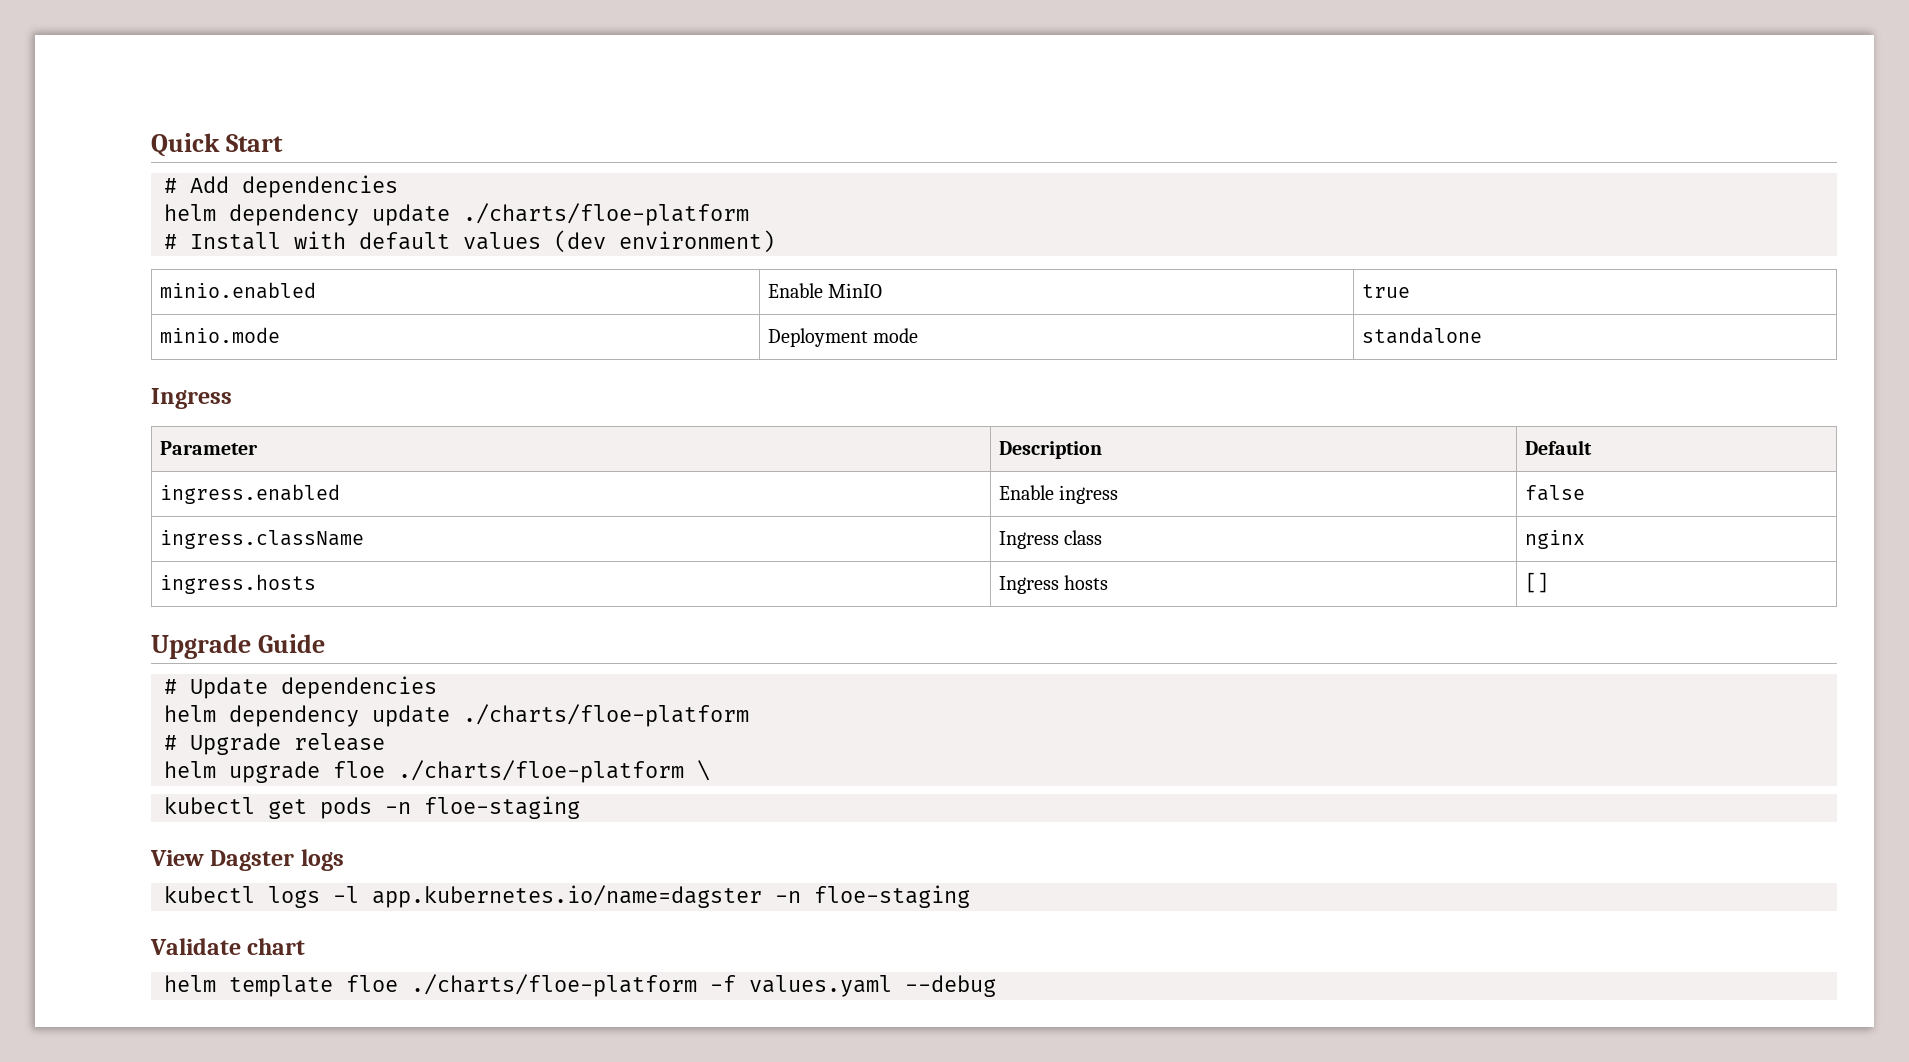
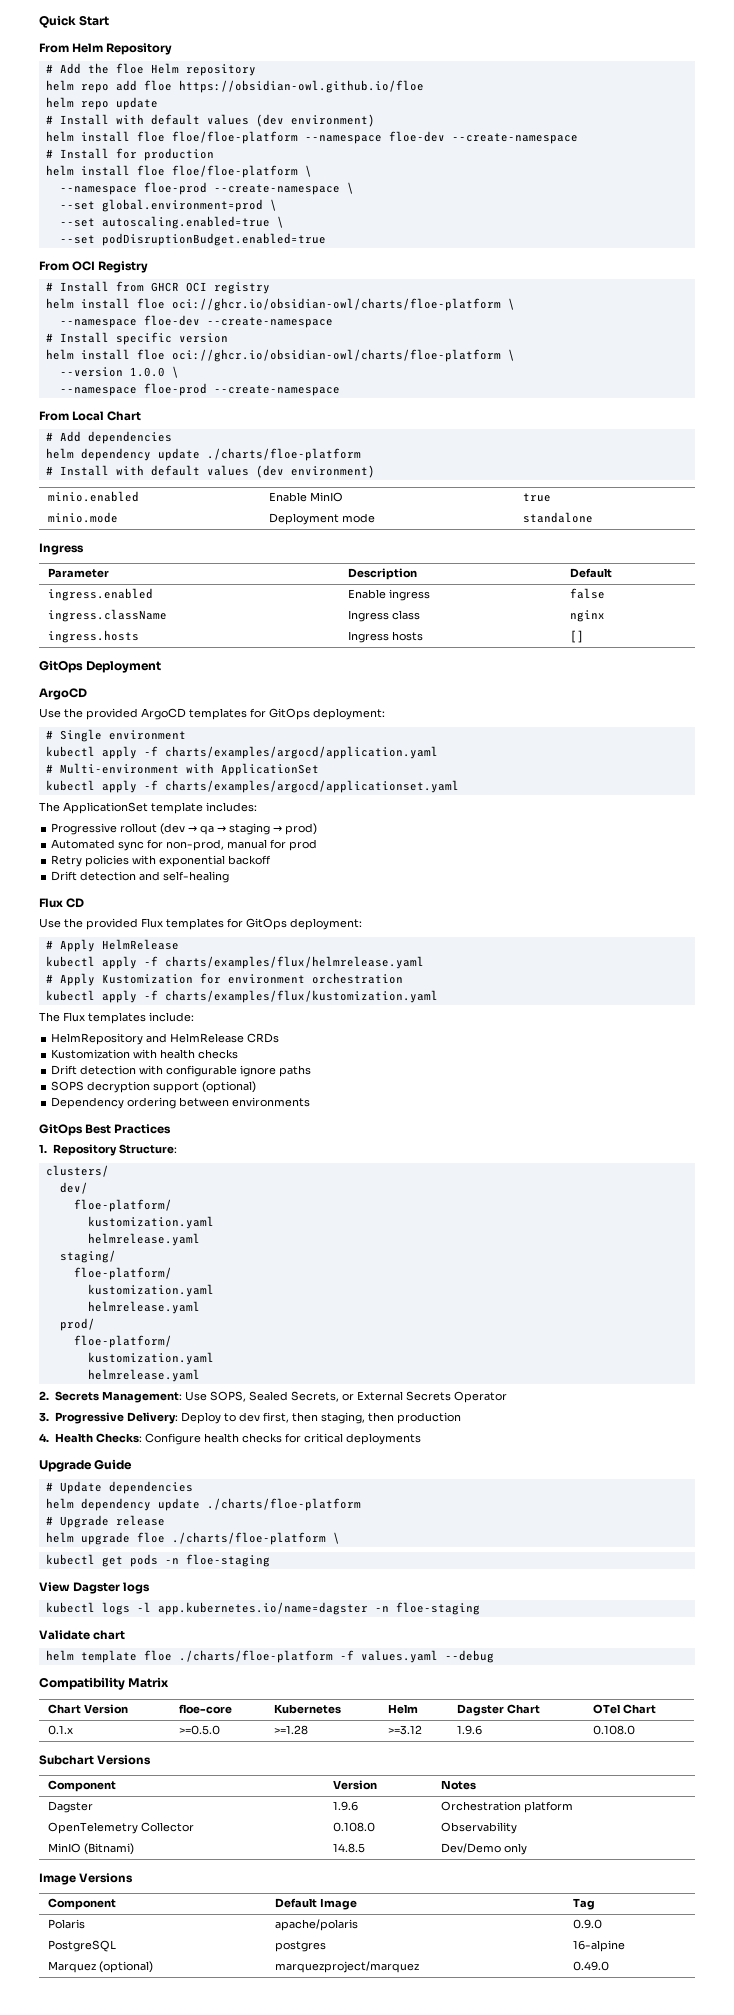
(283, 143) none -> [39,43,173,55] [45,63,256,76] [45,80,424,93] [45,97,158,110] [45,114,375,127] [45,131,578,144] [45,148,214,161] [45,165,312,178] [59,182,354,195] [59,199,277,212] [59,216,284,229] [59,233,326,246] [39,261,149,273] [45,281,270,294] [45,298,515,311] [59,315,333,328] [45,332,228,345] [45,349,515,362] [59,366,179,378] [59,383,340,396] [39,411,142,421] // From Helm Repository // # Add the floe Helm repository // helm repo add floe https://obsidian-owl.github.io/floe // helm repo update // # Install with default values (dev environment) // helm install floe floe/floe-platform --namespace floe-dev --create-namespace // # Install for production // helm install floe floe/floe-platform \ // --namespace floe-prod --create-namespace \ // --set global.environment=prod \ // --set autoscaling.enabled=true \ // --set podDisruptionBudget.enabled=true // From OCI Registry // # Install from GHCR OCI registry // helm install floe oci://ghcr.io/obsidian-owl/charts/floe-platform \ // --namespace floe-dev --create-namespace // # Install specific version // helm install floe oci://ghcr.io/obsidian-owl/charts/floe-platform \ // --version 1.0.0 \ // --namespace floe-prod --create-namespace // From Local Chart
(1549, 582) none -> [39,660,162,673] [39,688,87,700] [39,708,385,720] [45,729,186,742] [45,746,438,759] [45,763,319,776] [45,780,459,793] [39,802,257,814] [51,823,318,835] [51,839,318,851] [51,855,272,867] [51,871,230,883] [39,898,85,908] [39,918,362,930] [45,939,179,952] [45,956,424,969] [45,973,403,986] [45,990,438,1003] [39,1012,194,1024] [51,1033,280,1045] [51,1049,239,1059] [51,1065,312,1077] [51,1081,257,1093] [51,1097,311,1109] [39,1124,172,1136] [39,1144,177,1156] [45,1165,109,1177] [59,1182,88,1194] [73,1199,172,1212] [87,1216,214,1229] [87,1233,200,1246] [59,1250,116,1263] [73,1267,172,1280] [87,1284,214,1297] [87,1301,200,1314] [59,1318,95,1331] [73,1335,172,1348] [87,1352,214,1365] [87,1369,200,1382] [39,1391,507,1403] [39,1412,461,1424] [39,1433,421,1445] // GitOps Deployment // ArgoCD // Use the provided ArgoCD templates for GitOps deployment: // # Single environment // kubectl apply -f charts/examples/argocd/application.yaml // # Multi-environment with ApplicationSet // kubectl apply -f charts/examples/argocd/applicationset.yaml // The ApplicationSet template includes: // Progressive rollout (dev → qa → staging → prod) // Automated sync for non-prod, manual for prod // Retry policies with exponential backoff // Drift detection and self-healing // Flux CD // Use the provided Flux templates for GitOps deployment: // # Apply HelmRelease // kubectl apply -f charts/examples/flux/helmrelease.yaml // # Apply Kustomization for environment orchestration // kubectl apply -f charts/examples/flux/kustomization.yaml // The Flux templates include: // HelmRepository and HelmRelease CRDs // Kustomization with health checks // Drift detection with configurable ignore paths // SOPS decryption support (optional) // Dependency ordering between environments // GitOps Best Practices // 1. Repository Structure: // clusters/ // dev/ // floe-platform/ // kustomization.yaml // helmrelease.yaml // staging/ // floe-platform/ // kustomization.yaml // helmrelease.yaml // prod/ // floe-platform/ // kustomization.yaml // helmrelease.yaml // 2. Secrets Management: Use SOPS, Sealed Secrets, or External Secrets Operator // 3. Progressive Delivery: Deploy to dev first, then staging, then production // 4. Health Checks: Configure health checks for critical deployments
(997, 986) none -> [39,1677,170,1690] [47,1704,128,1714] [178,1704,232,1714] [273,1704,341,1714] [387,1704,418,1714] [456,1704,540,1716] [592,1704,656,1714] [47,1725,73,1735] [178,1725,220,1735] [273,1725,308,1735] [387,1725,422,1735] [456,1725,482,1735] [592,1725,635,1735] [39,1755,152,1765] [47,1780,116,1792] [332,1780,377,1790] [440,1780,476,1790] [47,1801,93,1813] [332,1801,358,1811] [440,1801,573,1813] [47,1822,194,1834] [332,1822,375,1832] [440,1822,517,1834] [47,1843,134,1855] [332,1843,365,1853] [440,1843,527,1855] [39,1873,134,1885] [47,1898,116,1910] [274,1898,357,1910] [572,1898,595,1910] [47,1919,85,1929] [274,1919,358,1931] [572,1919,602,1929] [47,1940,116,1952] [274,1941,326,1952] [572,1940,625,1952] [47,1961,153,1973] [274,1961,419,1973] [572,1961,609,1971] // Compatibility Matrix // Chart Version | floe-core | Kubernetes | Helm | Dagster Chart | OTel Chart // 0.1.x | >=0.5.0 | >=1.28 | >=3.12 | 1.9.6 | 0.108.0 // Subchart Versions // Component | Version | Notes // Dagster | 1.9.6 | Orchestration platform // OpenTelemetry Collector | 0.108.0 | Observability // MinIO (Bitnami) | 14.8.5 | Dev/Demo only // Image Versions // Component | Default Image | Tag // Polaris | apache/polaris | 0.9.0 // PostgreSQL | postgres | 16-alpine // Marquez (optional) | marquezproject/marquez | 0.49.0

